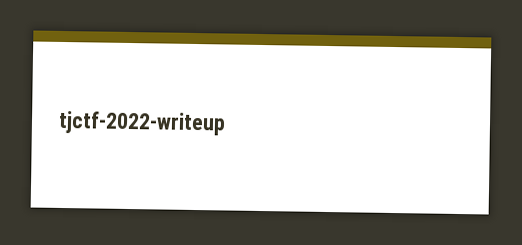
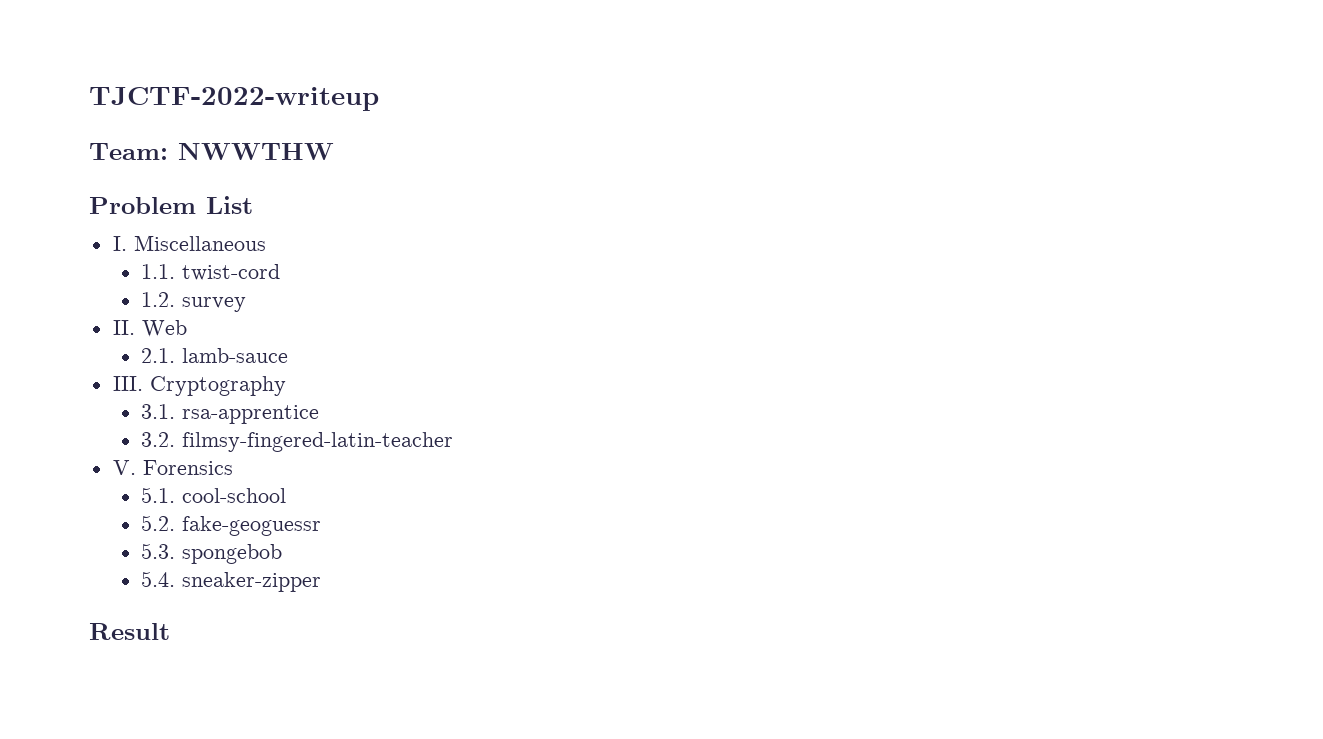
[58,110,226,136] tjctf-2022-writeup -> [89,87,379,111] [89,143,334,160] [89,196,253,214] [112,235,266,251] [141,264,281,281] [141,292,247,312] [112,320,187,337] [141,348,289,363] [112,376,286,396] [141,404,320,424] [141,432,454,452] [112,460,233,475] [141,487,287,503] [141,515,322,536] [141,543,283,564] [141,571,322,592] [89,623,170,640] TJCTF-2022-writeup // Team: NWWTHW // Problem List // I. Miscellaneous // 1.1. twist-cord // 1.2. survey // II. Web // 2.1. lamb-sauce // III. Cryptography // 3.1. rsa-apprentice // 3.2. filmsy-fingered-latin-teacher // V. Forensics // 5.1. cool-school // 5.2. fake-geoguessr // 5.3. spongebob // 5.4. sneaker-zipper // Result

